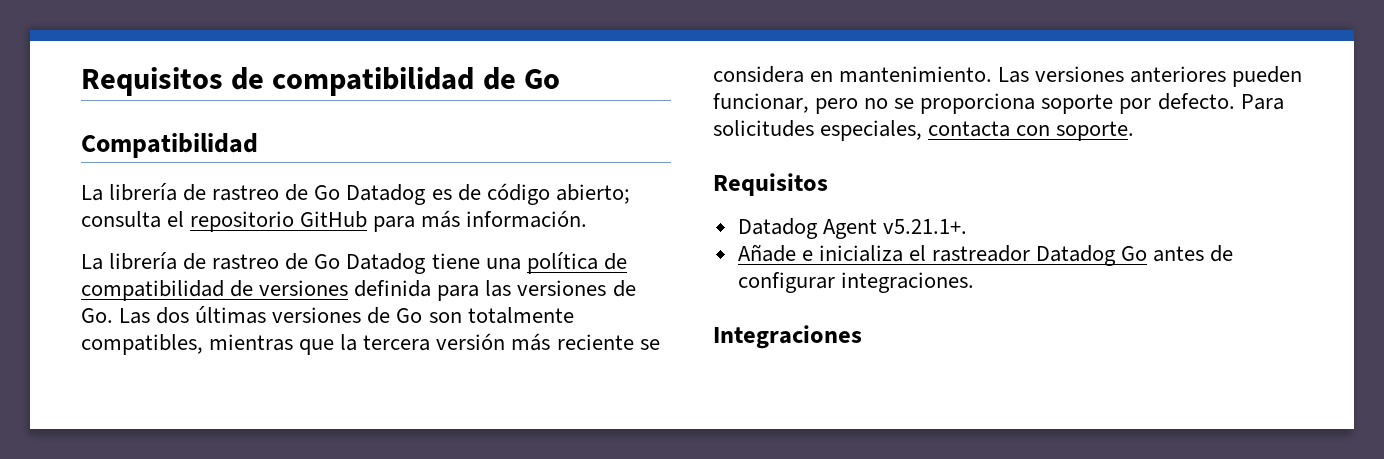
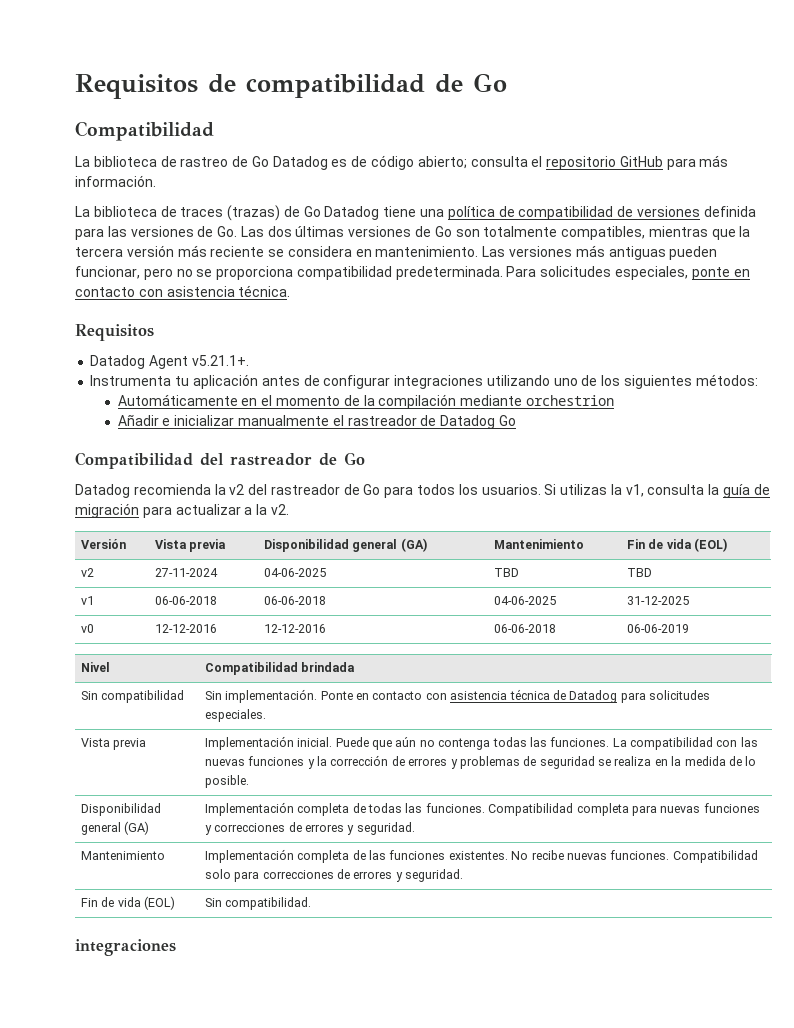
[109,183,178,201] librería -> [93,156,157,167] biblioteca
[109,252,280,270] librería de rastreo -> [93,205,281,221] biblioteca de traces (trazas)
[1130,66,1227,83] anteriores -> [575,245,666,260] más antiguas
[1041,93,1284,114] [713,120,1135,141] [713,173,828,196] [737,218,967,239] [737,244,1234,266] [737,272,974,293] [713,325,862,349] soporte por defecto. Para solicitudes especiales, contacta con soporte. // Requisitos // Datadog Agent v5.21.1+. // Añade e inicializa el rastreador Datadog Go antes de configurar integraciones. // Integraciones -> [296,266,750,280] [75,285,291,297] [75,324,154,341] [90,355,249,369] [90,374,758,389] [117,394,614,409] [117,414,516,429] [75,452,365,469] [75,484,770,498] [75,503,289,518] [80,539,126,549] [154,539,227,552] [263,538,427,552] [493,539,584,549] [626,538,728,552] [80,568,94,577] [154,568,218,577] [263,568,326,577] [493,568,519,577] [626,568,652,577] [80,596,94,605] [154,596,217,605] [263,596,326,605] [493,596,556,605] [626,596,689,605] [80,624,94,633] [154,624,217,633] [263,624,326,633] [493,624,556,633] [626,624,689,633] [80,662,110,672] [204,662,356,675] [80,690,185,703] [204,689,711,703] [204,709,266,722] [80,738,147,750] [204,736,758,750] [204,755,757,769] [204,775,249,788] [80,803,161,816] [80,821,150,835] [204,802,760,816] [204,822,415,835] [80,851,165,860] [204,849,758,863] [204,869,464,882] [80,896,176,910] [204,897,312,910] [75,939,176,956] compatibilidad predeterminada. Para solicitudes especiales, ponte en contacto con asistencia técnica. // Requisitos // Datadog Agent v5.21.1+. // Instrumenta tu aplicación antes de configurar integraciones utilizando uno de los siguientes métodos: // Automáticamente en el momento de la compilación mediante orchestrion // Añadir e inicializar manualmente el rastreador de Datadog Go // Compatibilidad del rastreador de Go // Datadog recomienda la v2 del rastreador de Go para todos los usuarios. Si utilizas la v1, consulta la guía de migración para actualizar a la v2. // Versión | Vista previa | Disponibilidad general (GA) | Mantenimiento | Fin de vida (EOL) // v2 | 27-11-2024 | 04-06-2025 | TBD | TBD // v1 | 06-06-2018 | 06-06-2018 | 04-06-2025 | 31-12-2025 // v0 | 12-12-2016 | 12-12-2016 | 06-06-2018 | 06-06-2019 // Nivel | Compatibilidad brindada // Sin compatibilidad | Sin implementación. Ponte en contacto con asistencia técnica de Datadog para solicitudes especiales. // Vista previa | Implementación inicial. Puede que aún no contenga todas las funciones. La compatibilidad con las nuevas funciones y la corrección de errores y problemas de seguridad se realiza en la medida de lo posible. // Disponibilidad general (GA) | Implementación completa de todas las funciones. Compatibilidad completa para nuevas funciones y correcciones de errores y seguridad. // Mantenimiento | Implementación completa de las funciones existentes. No recibe nuevas funciones. Compatibilidad solo para correcciones de errores y seguridad. // Fin de vida (EOL) | Sin compatibilidad. // integraciones

